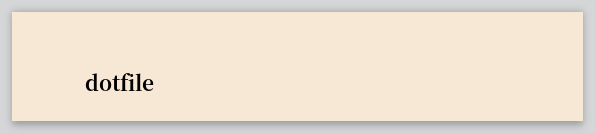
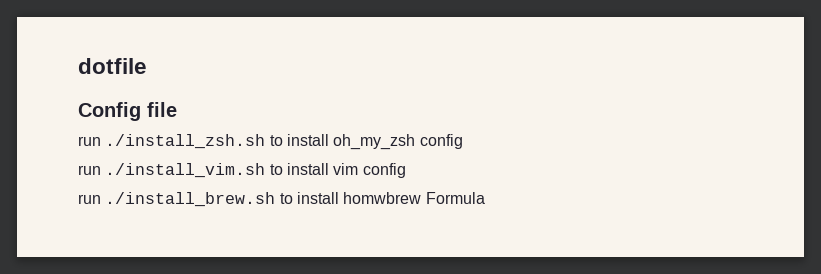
(154, 82) none -> [78,102,177,121] [78,134,463,150] [78,163,406,178] [78,192,485,207] // Config file // run ./install_zsh.sh to install oh_my_zsh config // run ./install_vim.sh to install vim config // run ./install_brew.sh to install homwbrew Formula

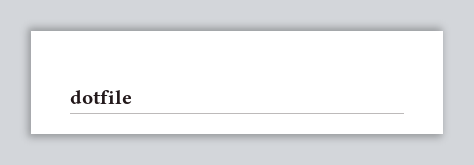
[78,102,177,121] [78,134,463,150] [78,163,406,178] [78,192,485,207] // Config file // run ./install_zsh.sh to install oh_my_zsh config // run ./install_vim.sh to install vim config // run ./install_brew.sh to install homwbrew Formula -> (132, 97) none

